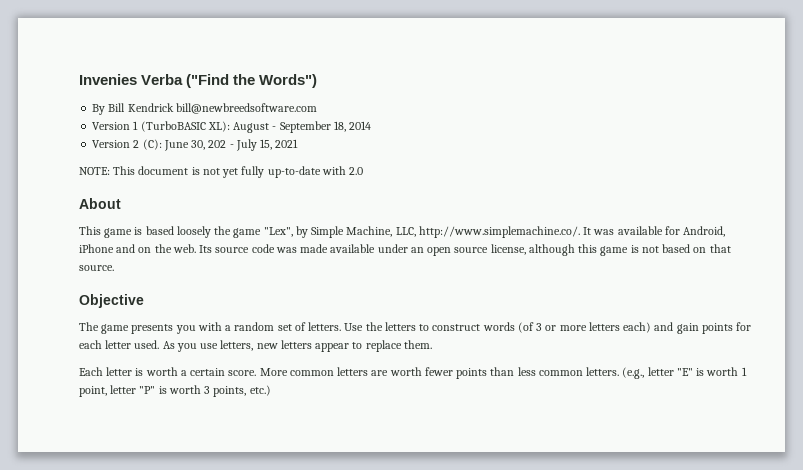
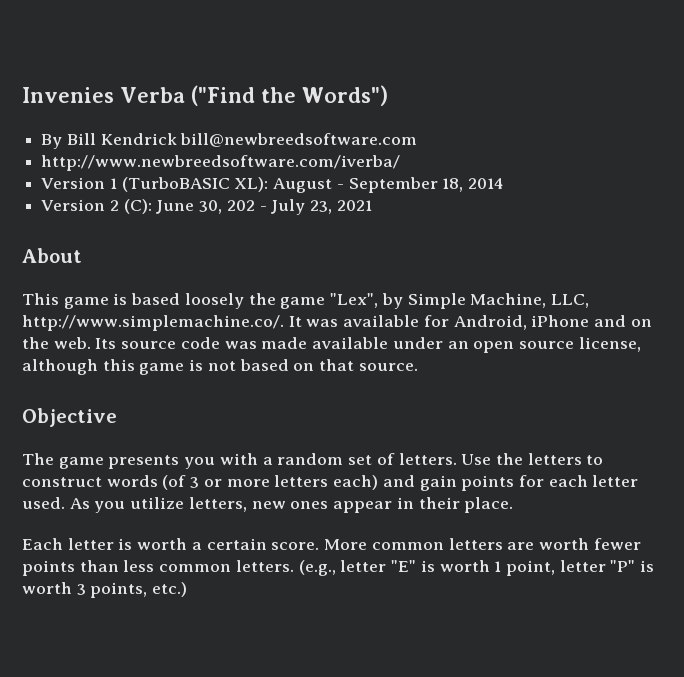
(317, 108) none -> [41,155,401,171] // http://www.newbreedsoftware.com/iverba/
[260,139,273,150] 15, -> [310,200,333,214] 23,
[79,166,364,178] // NOTE: This document is not yet fully up-to-date with 2.0 -> (372, 205) none
[200,343,219,349] use -> [130,497,185,509] utilize
[280,340,432,352] letters appear to replace them. -> [290,497,514,513] ones appear in their place.

